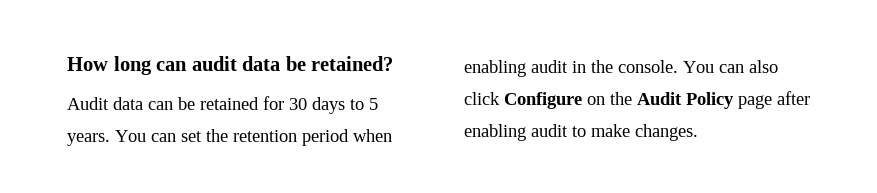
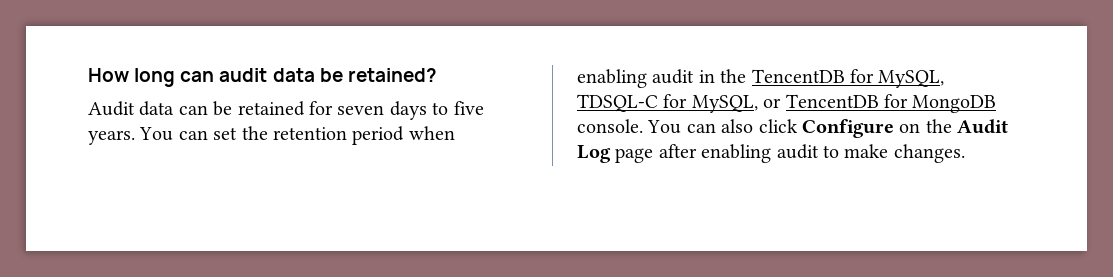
[289,98,307,110] 30 -> [337,105,385,115] seven
[369,98,378,110] 5 -> [453,101,484,115] five
(613, 66) none -> [751,69,945,88] [577,94,997,113] TencentDB for MySQL, TDSQL-C for MySQL, or TencentDB for MongoDB
[686,92,734,109] Policy -> [577,145,611,163] Log

